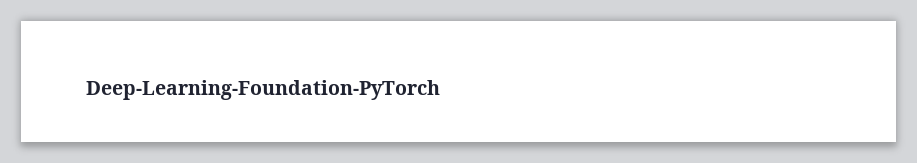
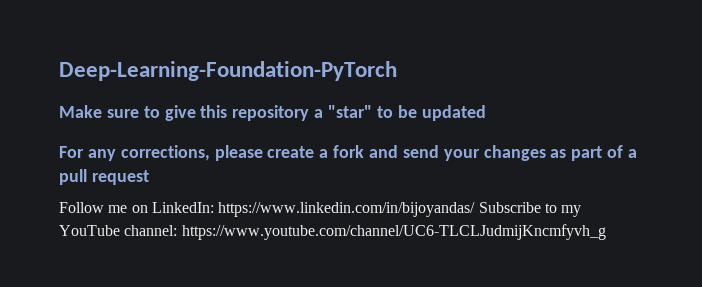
(440, 90) none -> [59,105,486,121] [59,145,638,161] [59,169,149,185] [59,202,582,217] [59,224,606,240] // Make sure to give this repository a "star" to be updated // For any corrections, please create a fork and send your changes as part of a pull request // Follow me on LinkedIn: https://www.linkedin.com/in/bijoyandas/ Subscribe to my YouTube channel: https://www.youtube.com/channel/UC6-TLCLJudmijKncmfyvh_g

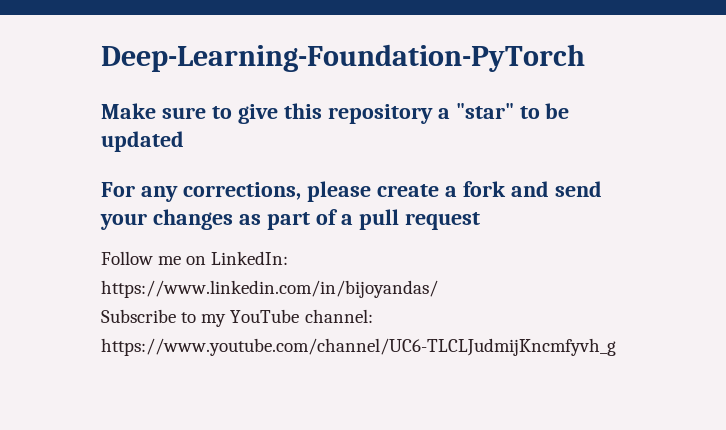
(476, 209) none -> (438, 289) //

